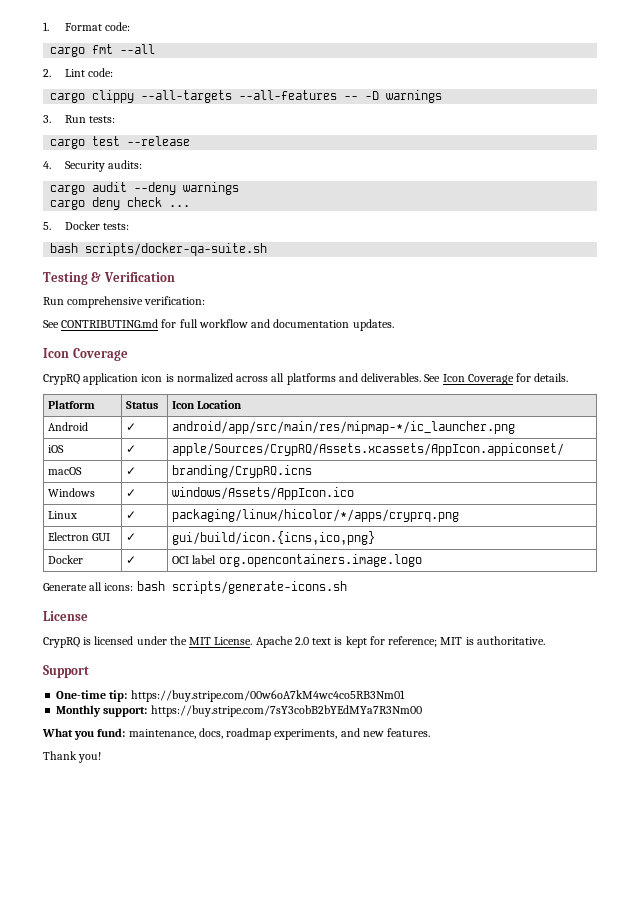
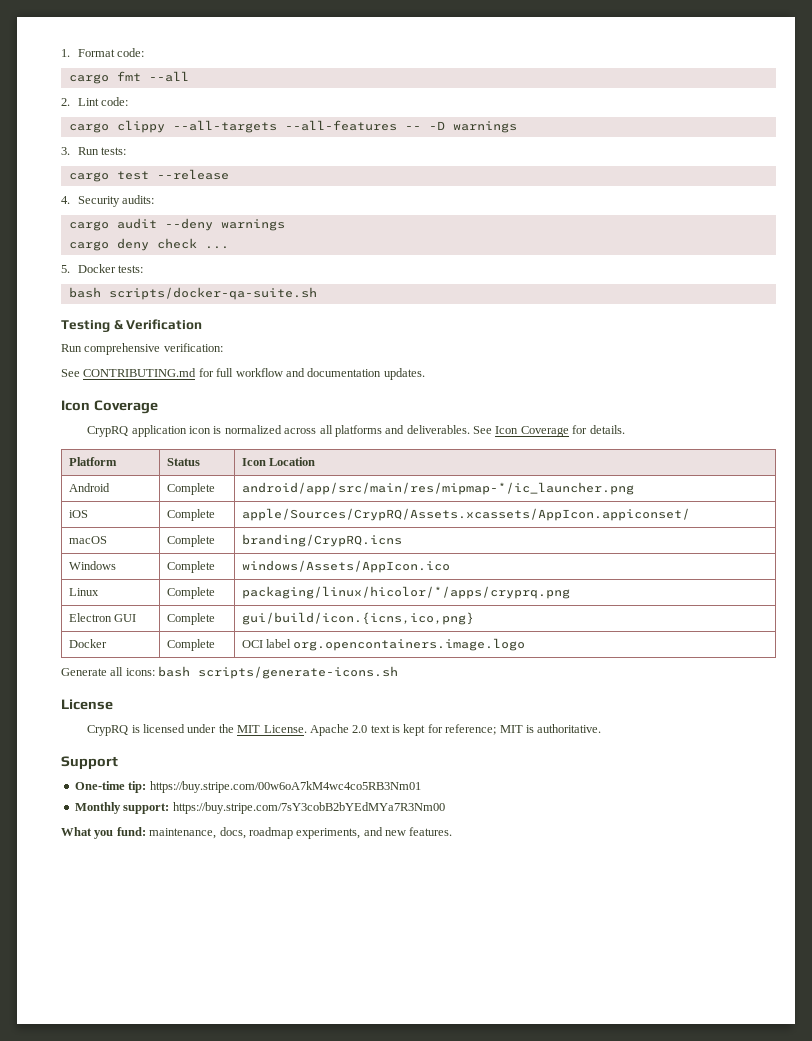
[126,423,137,431] ✓ -> [166,483,215,495] Complete
[126,445,137,453] ✓ -> [166,509,215,521] Complete
[126,467,137,475] ✓ -> [166,535,215,547] Complete
[126,489,137,497] ✓ -> [166,561,215,573] Complete
[126,511,137,519] ✓ -> [166,587,215,599] Complete
[126,533,137,541] ✓ -> [166,613,215,625] Complete
[126,556,137,564] ✓ -> [166,639,215,651] Complete
[43,751,102,763] // Thank you! -> (453, 831) none

